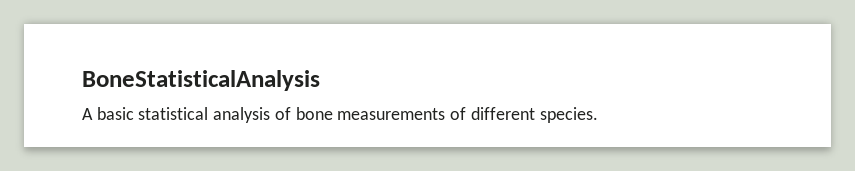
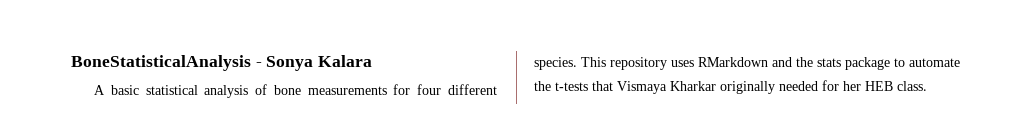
(320, 80) none -> [255,55,373,71] - Sonya Kalara
[450,107,598,123] of different species. -> [393,84,498,95] [534,57,960,70] [534,80,927,94] for four different species. This repository uses RMarkdown and the stats package to automate the t-tests that Vismaya Kharkar originally needed for her HEB class.

